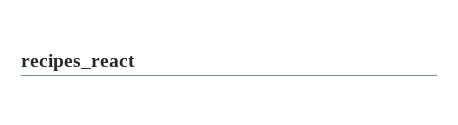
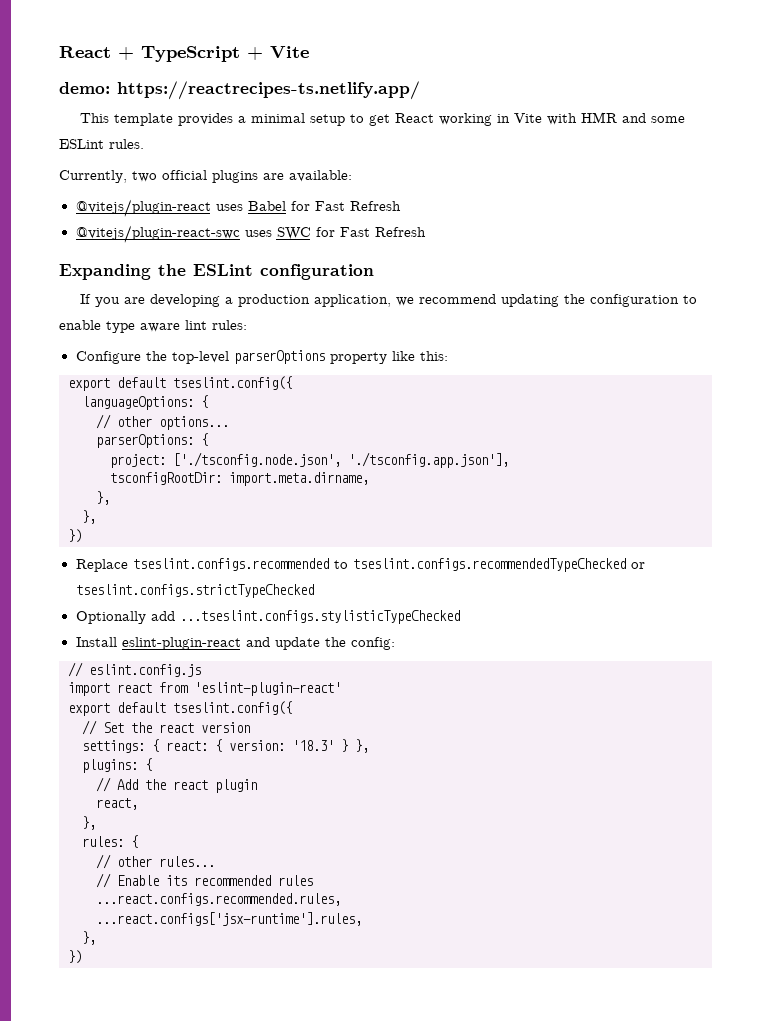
[21,54,135,71] recipes_react -> [59,46,309,62] [59,81,420,100] [80,112,686,126] [59,139,144,149] [59,170,352,183] [75,199,401,217] [75,225,426,243] [59,264,374,280] [80,294,698,307] [59,320,247,333] [75,350,448,364] [68,376,292,391] [82,395,208,410] [96,414,229,430] [96,433,208,448] [110,452,509,468] [110,472,369,486] [96,491,110,505] [82,510,96,524] [68,529,82,543] [75,558,645,572] [75,584,314,598] [75,610,460,624] [75,637,395,650] [68,662,201,677] [68,682,341,696] [68,701,292,716] [82,720,250,735] [82,739,369,753] [82,758,152,773] [96,777,257,793] [96,798,138,810] [82,816,96,830] [82,835,138,848] [96,854,215,869] [96,873,313,888] [96,893,341,906] [96,912,362,926] [82,931,96,945] [68,950,82,964] React + TypeScript + Vite // demo: https://reactrecipes-ts.netlify.app/ // This template provides a minimal setup to get React working in Vite with HMR and some ESLint rules. // Currently, two official plugins are available: // @vitejs/plugin-react uses Babel for Fast Refresh // @vitejs/plugin-react-swc uses SWC for Fast Refresh // Expanding the ESLint configuration // If you are developing a production application, we recommend updating the configuration to enable type aware lint rules: // Configure the top-level parserOptions property like this: // export default tseslint.config({ // languageOptions: { // // other options... // parserOptions: { // project: ['./tsconfig.node.json', './tsconfig.app.json'], // tsconfigRootDir: import.meta.dirname, // }, // }, // }) // Replace tseslint.configs.recommended to tseslint.configs.recommendedTypeChecked or tseslint.configs.strictTypeChecked // Optionally add ...tseslint.configs.stylisticTypeChecked // Install eslint-plugin-react and update the config: // // eslint.config.js // import react from 'eslint-plugin-react' // export default tseslint.config({ // // Set the react version // settings: { react: { version: '18.3' } }, // plugins: { // // Add the react plugin // react, // }, // rules: { // // other rules... // // Enable its recommended rules // ...react.configs.recommended.rules, // ...react.configs['jsx-runtime'].rules, // }, // })

